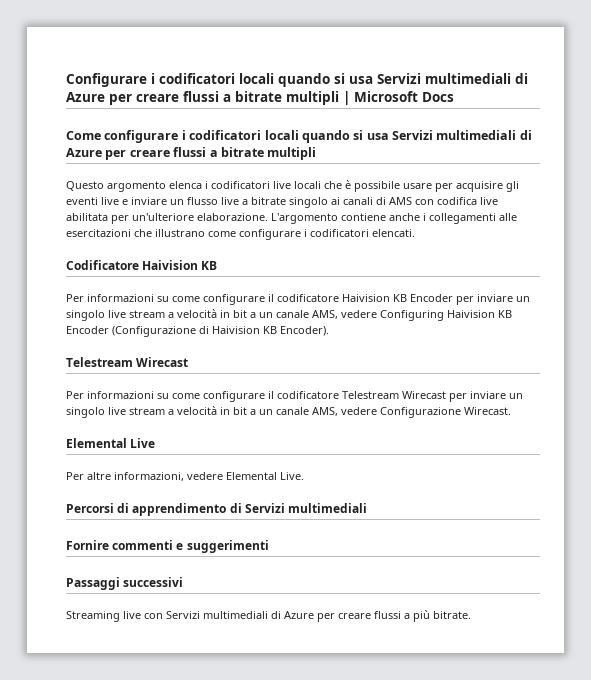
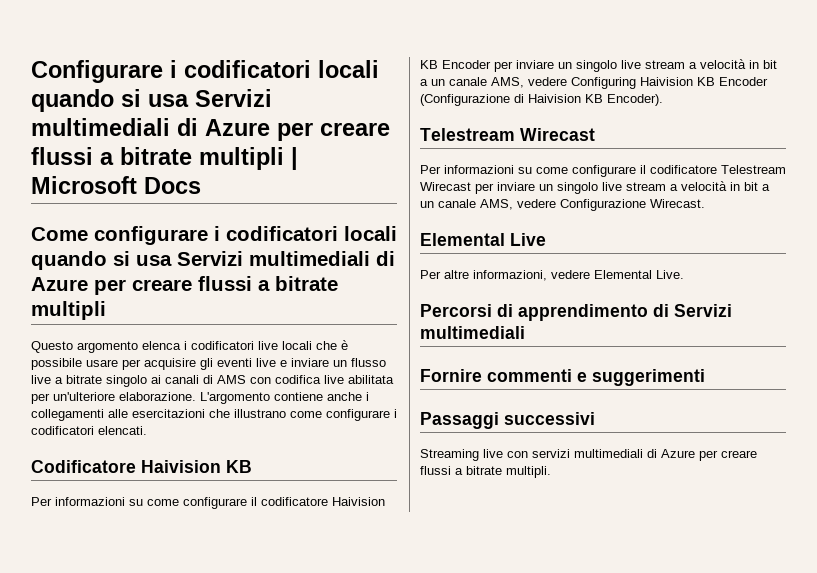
[166,610,471,622] Servizi multimediali di Azure per creare flussi a più bitrate. -> [532,449,757,461] [420,466,551,478] servizi multimediali di Azure per creare flussi a bitrate multipli.

